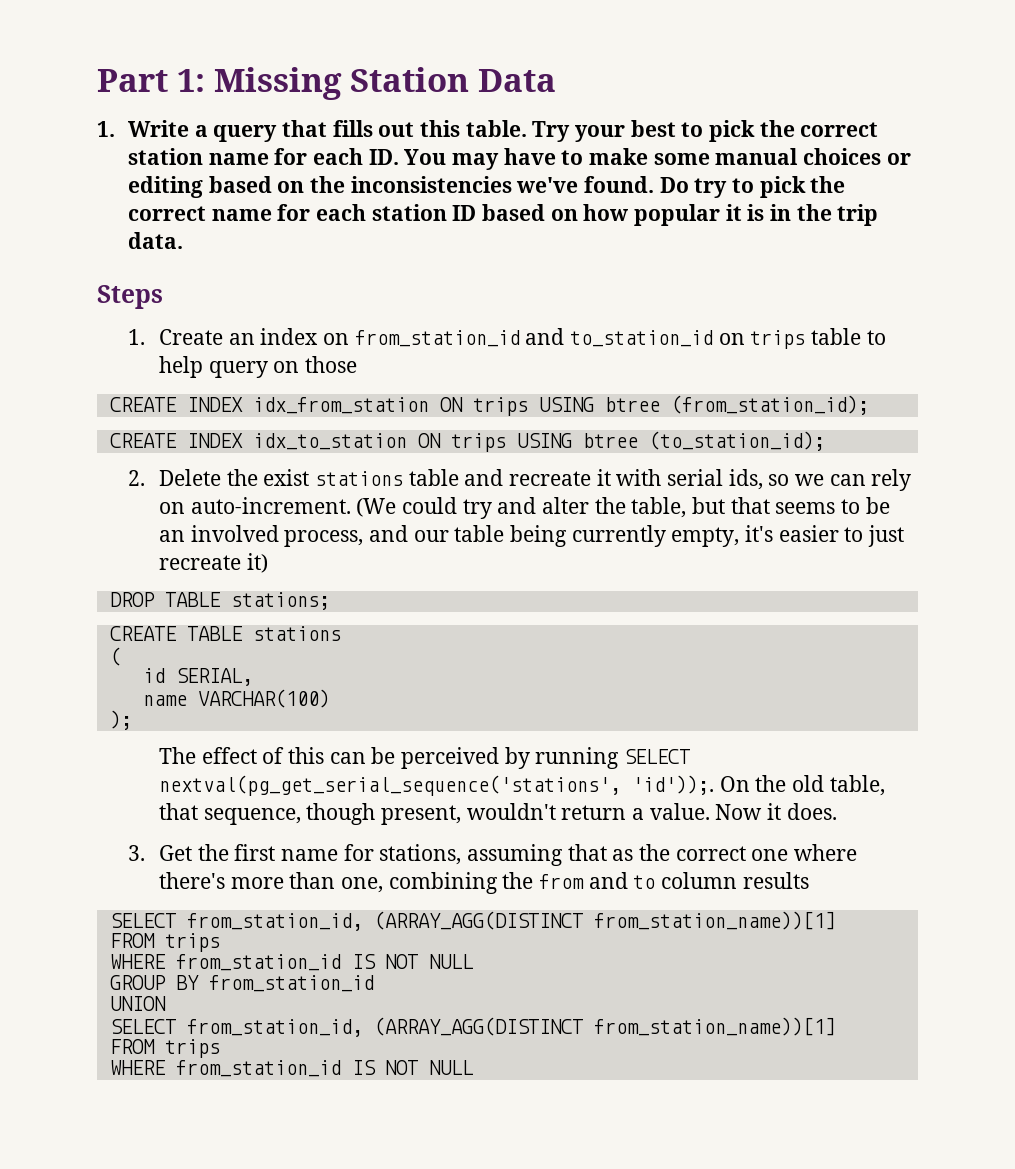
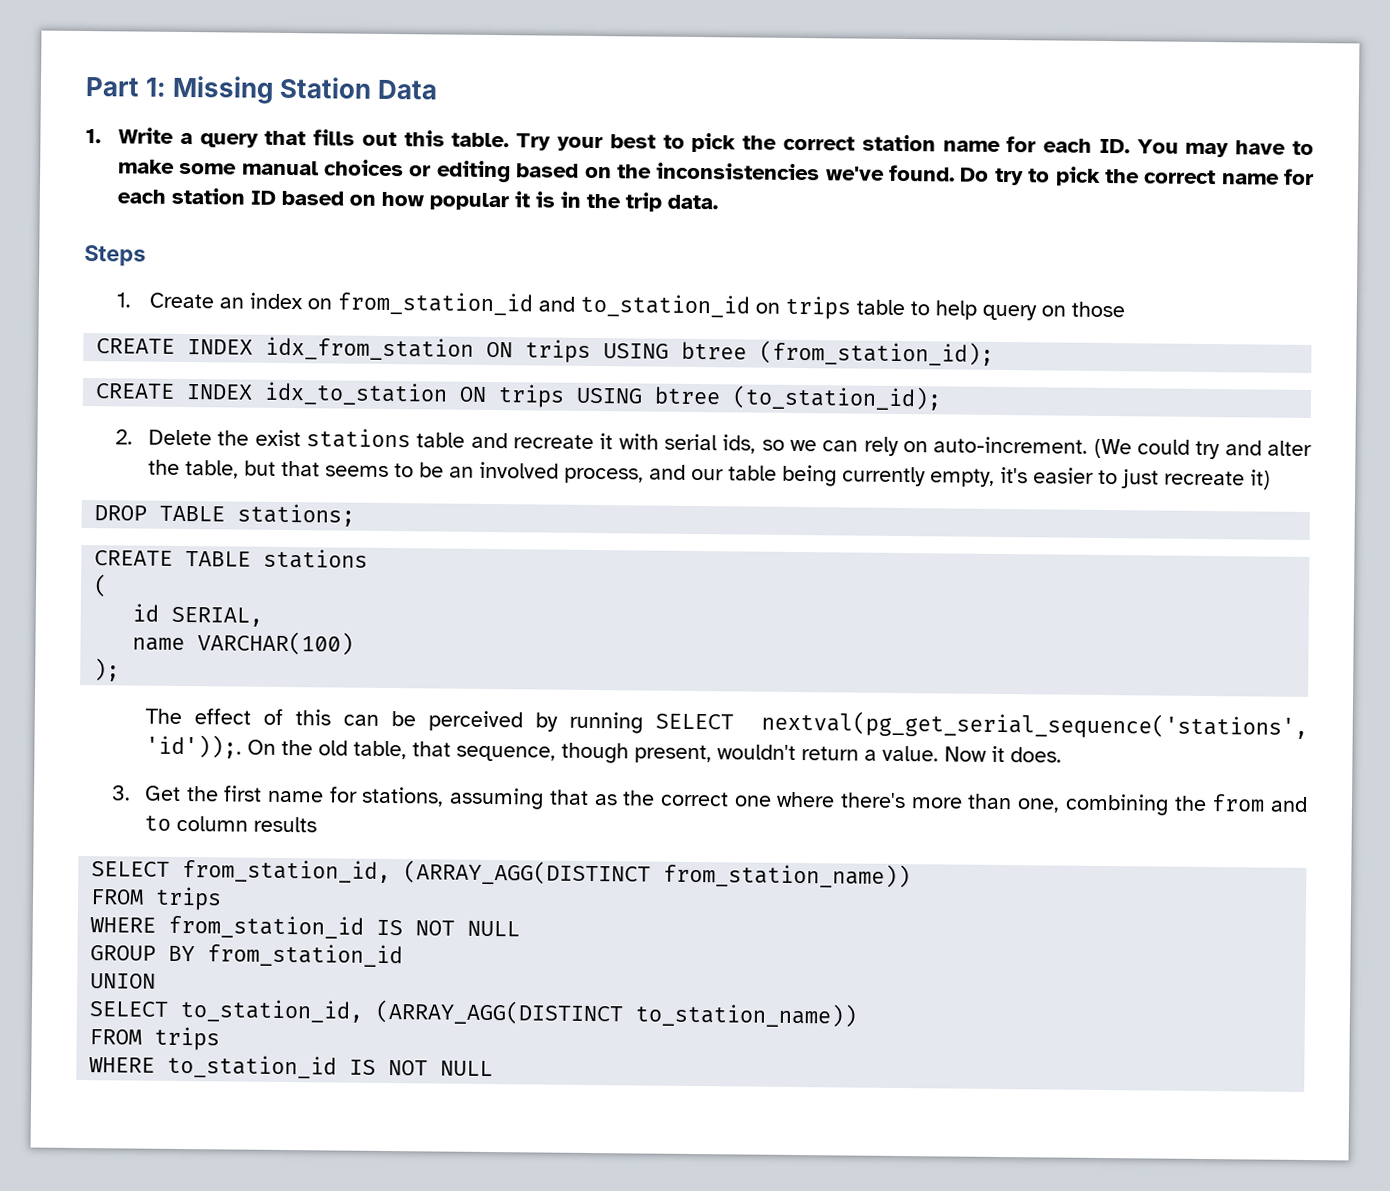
[593,911,836,930] from_station_name))[1] -> [663,862,912,889] from_station_name))
[186,1017,836,1037] [109,1039,220,1058] [109,1060,341,1077] from_station_id, (ARRAY_AGG(DISTINCT from_station_name))[1] // FROM trips // WHERE from_station_id -> [180,998,859,1028] [89,1026,221,1051] [89,1054,338,1079] to_station_id, (ARRAY_AGG(DISTINCT to_station_name)) // FROM trips // WHERE to_station_id

